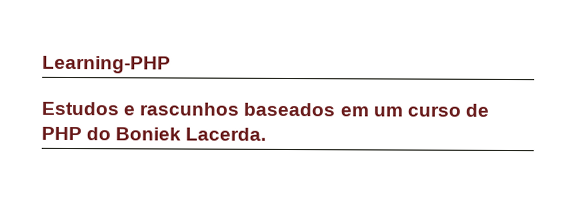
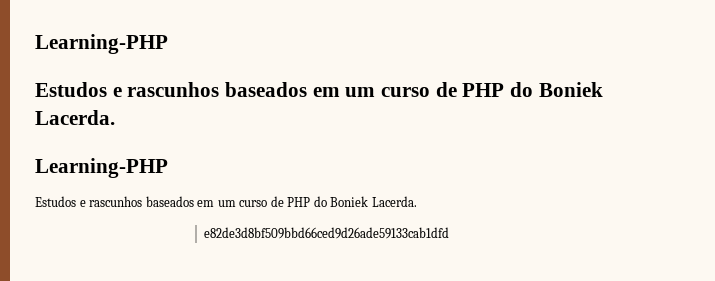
(267, 134) none -> [35,158,168,178] [35,196,417,207] [203,227,449,239] // Learning-PHP // Estudos e rascunhos baseados em um curso de PHP do Boniek Lacerda. // e82de3d8bf509bbd66ced9d26ade59133cab1dfd

